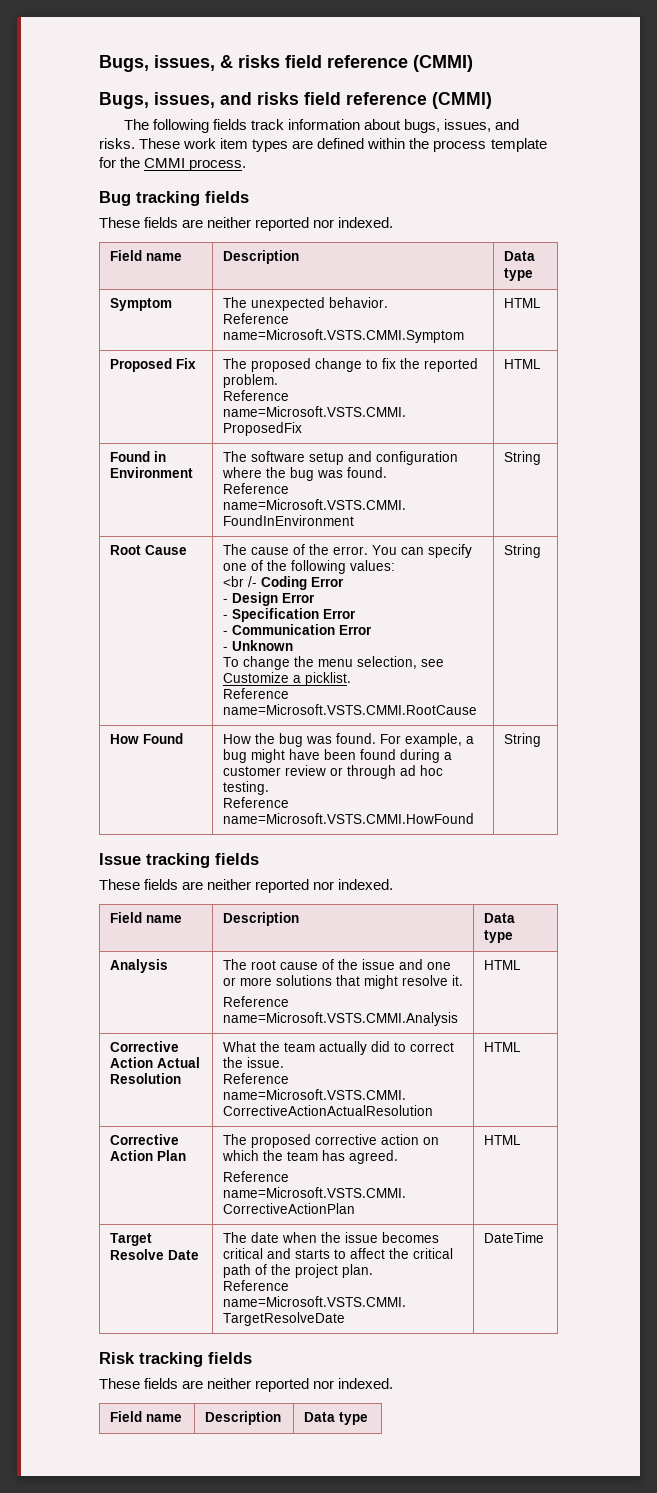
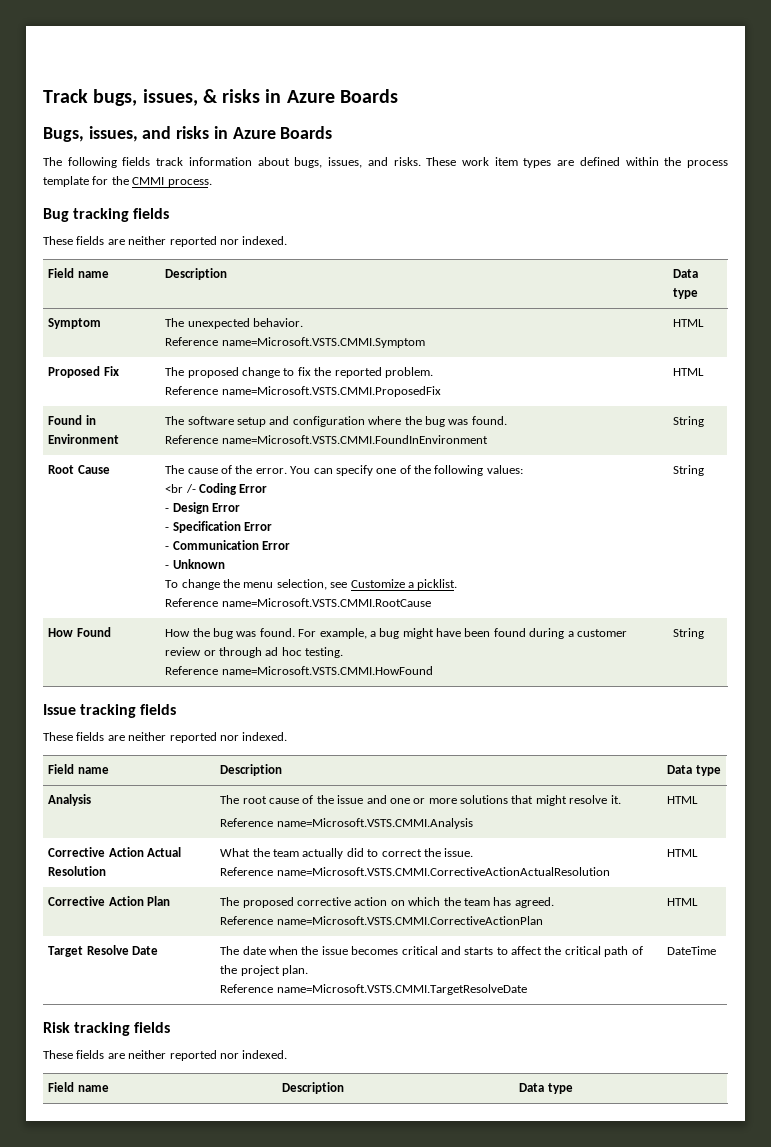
[99,55,149,72] Bugs, -> [43,89,138,106] Track bugs,
[285,55,473,72] field reference (CMMI) -> [265,89,398,103] in Azure Boards
[304,92,492,109] field reference (CMMI) -> [213,126,333,139] in Azure Boards

